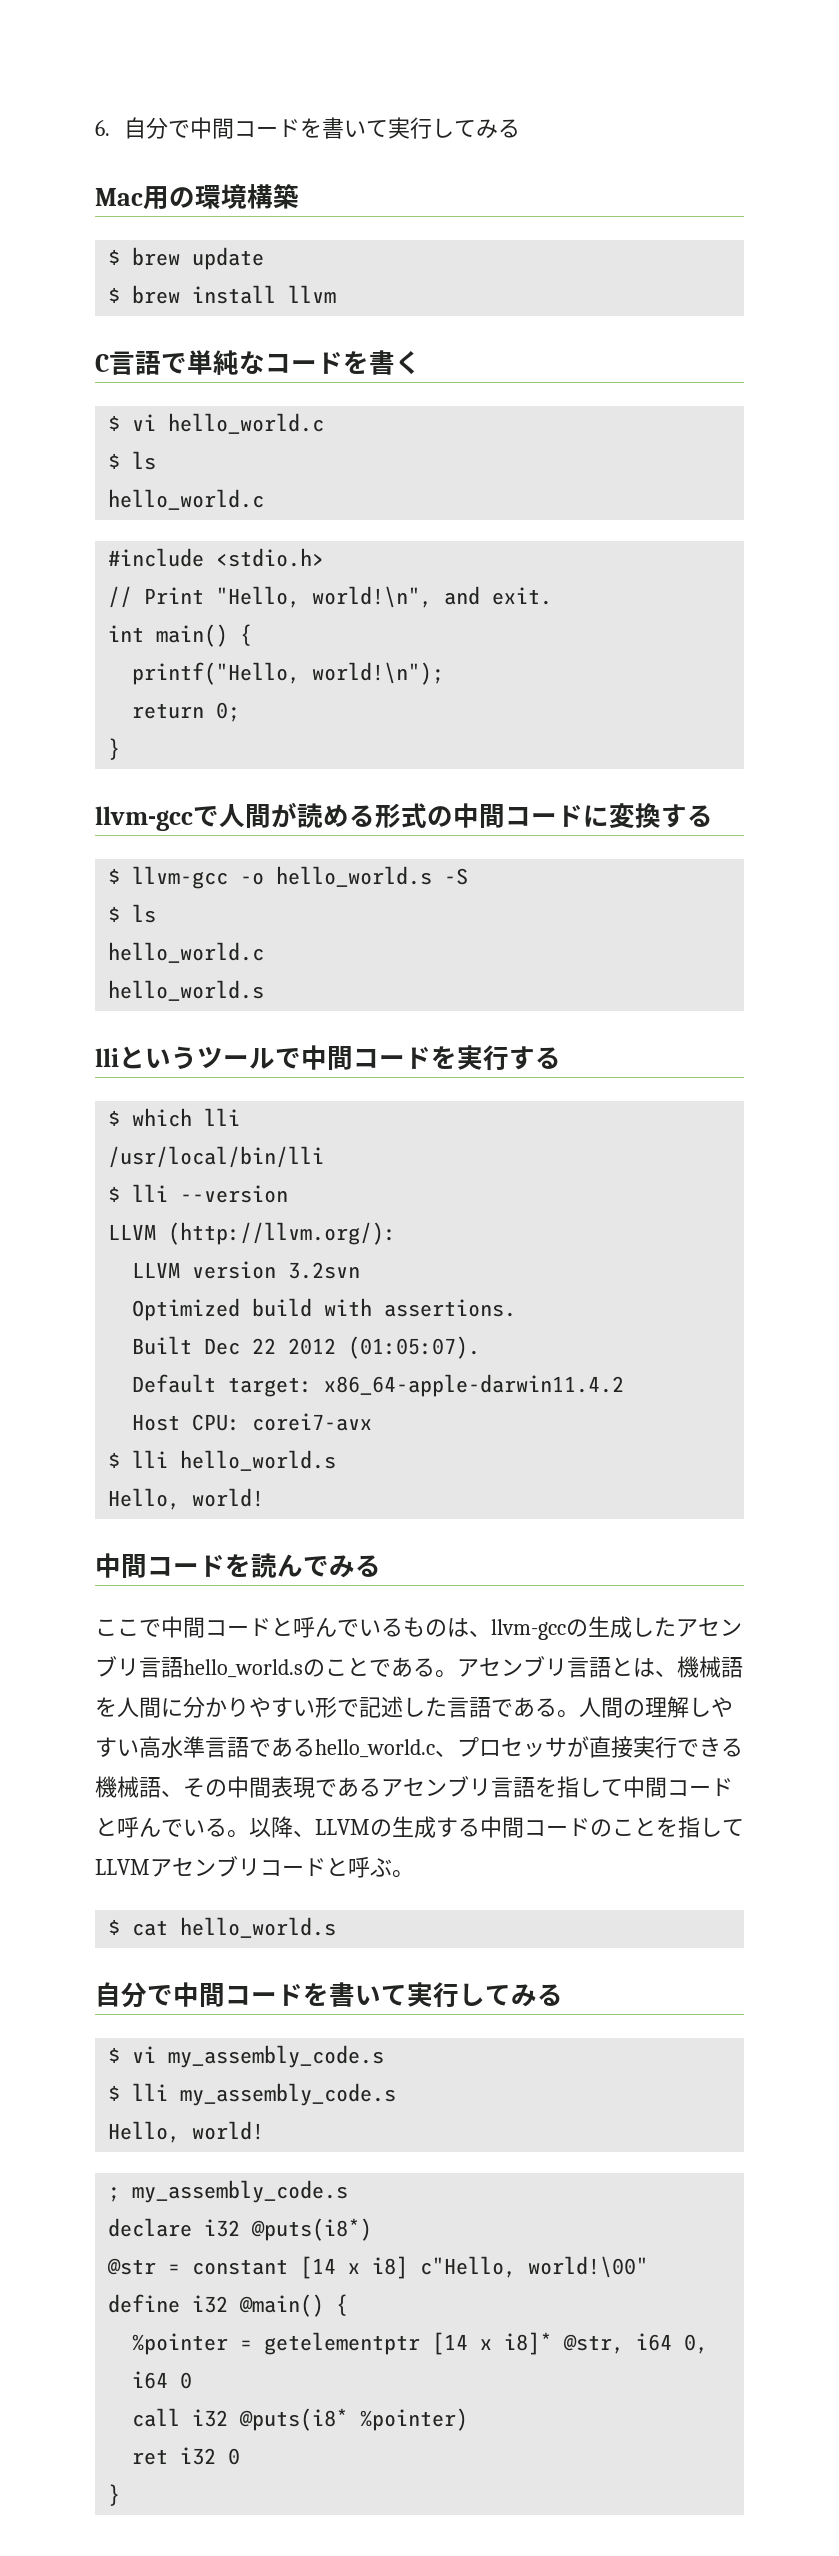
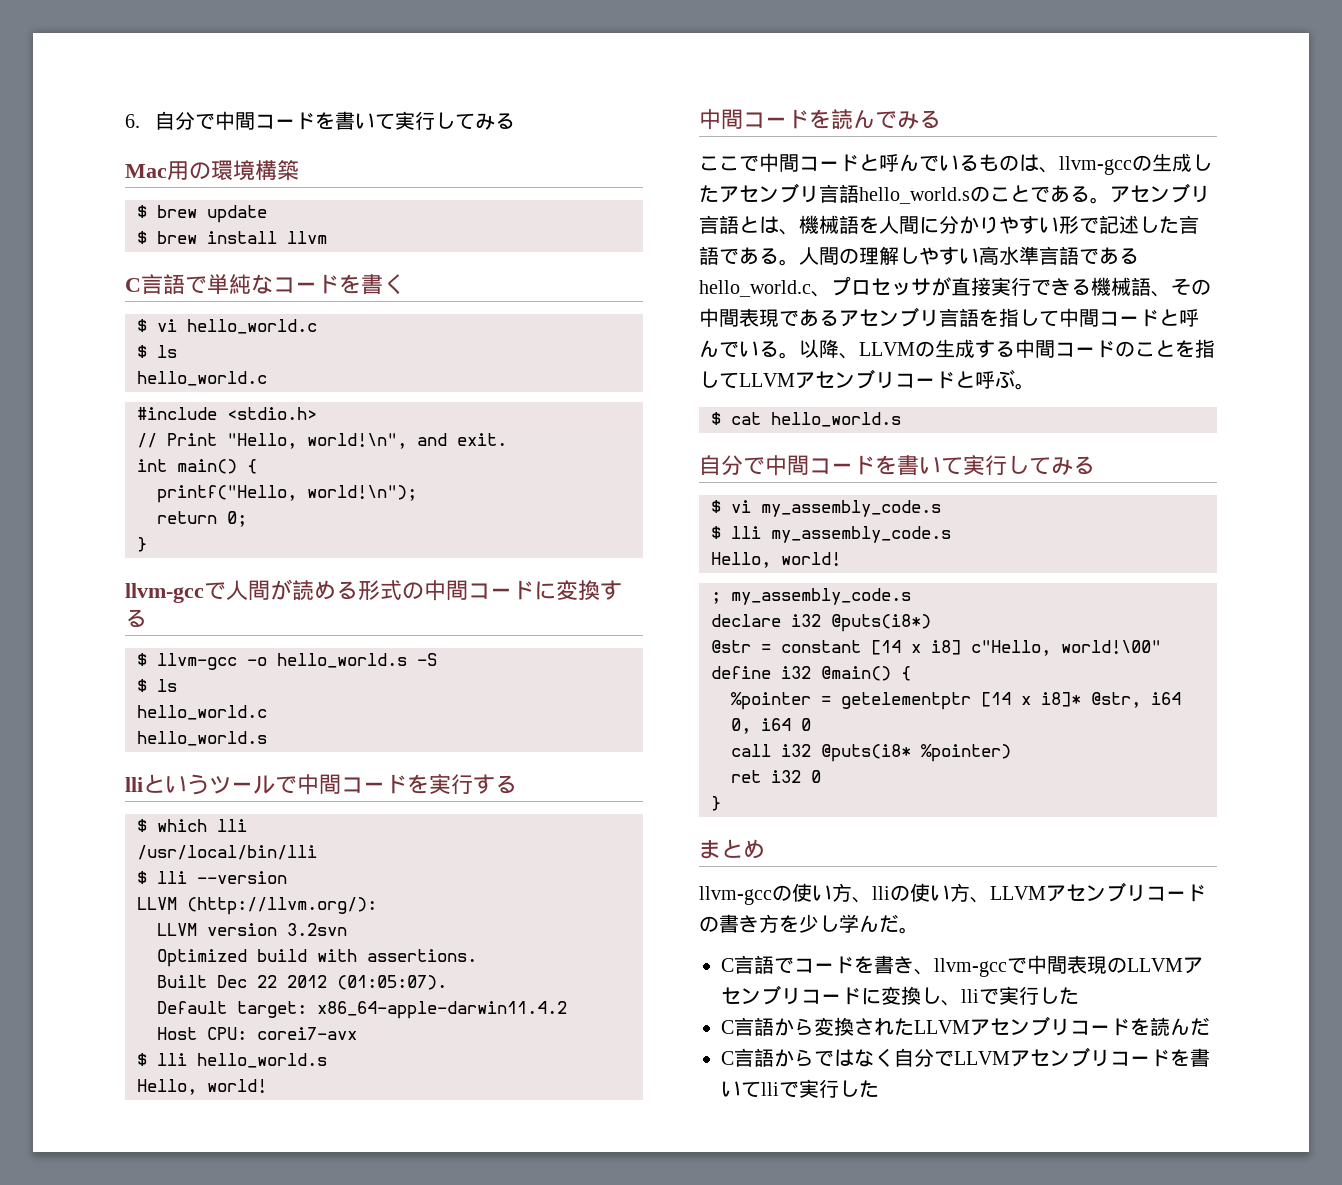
(121, 2495) none -> [699,839,765,859] [699,882,1206,905] [699,914,919,934] [721,955,1203,977] [721,985,1079,1006] [721,1016,1210,1036] [721,1047,1210,1067] [721,1079,879,1098] // まとめ // llvm-gccの使い方、lliの使い方、LLVMアセンブリコードの書き方を少し学んだ。 // C言語でコードを書き、llvm-gccで中間表現のLLVMアセンブリコードに変換し、lliで実行した // C言語から変換されたLLVMアセンブリコードを読んだ // C言語からではなく自分でLLVMアセンブリコードを書いてlliで実行した

